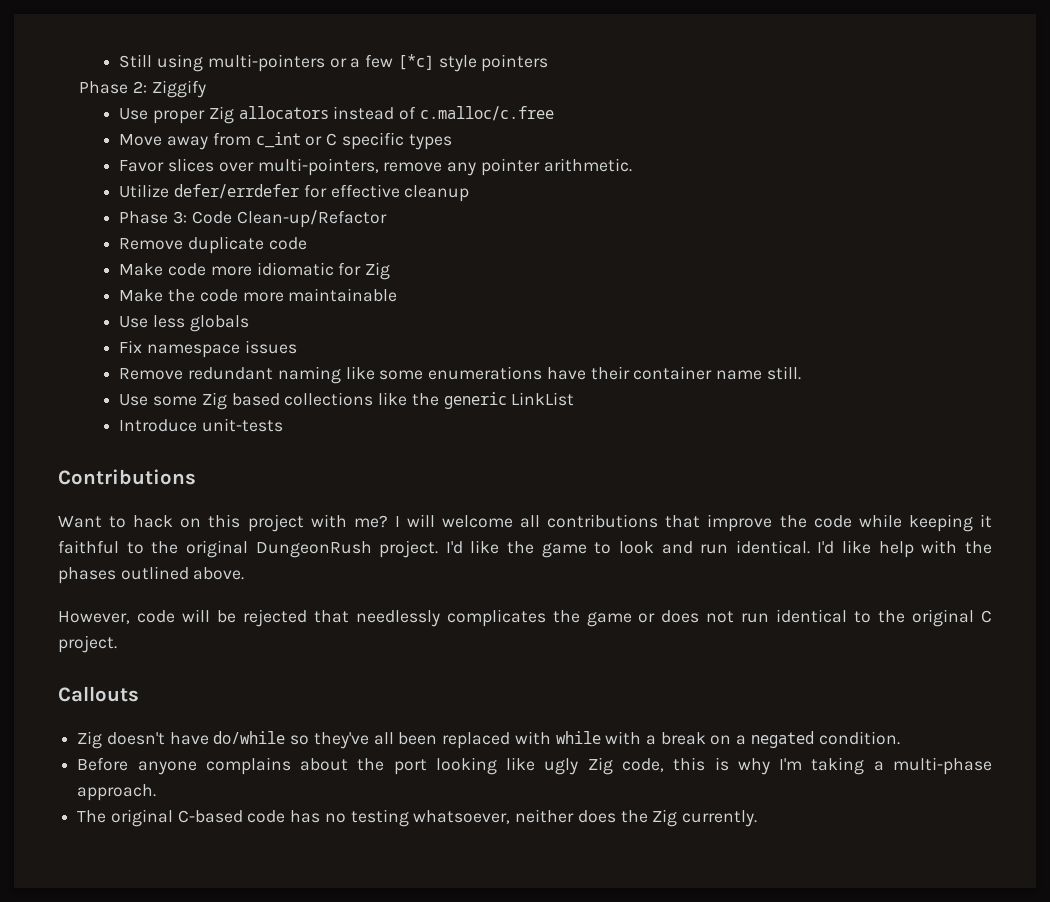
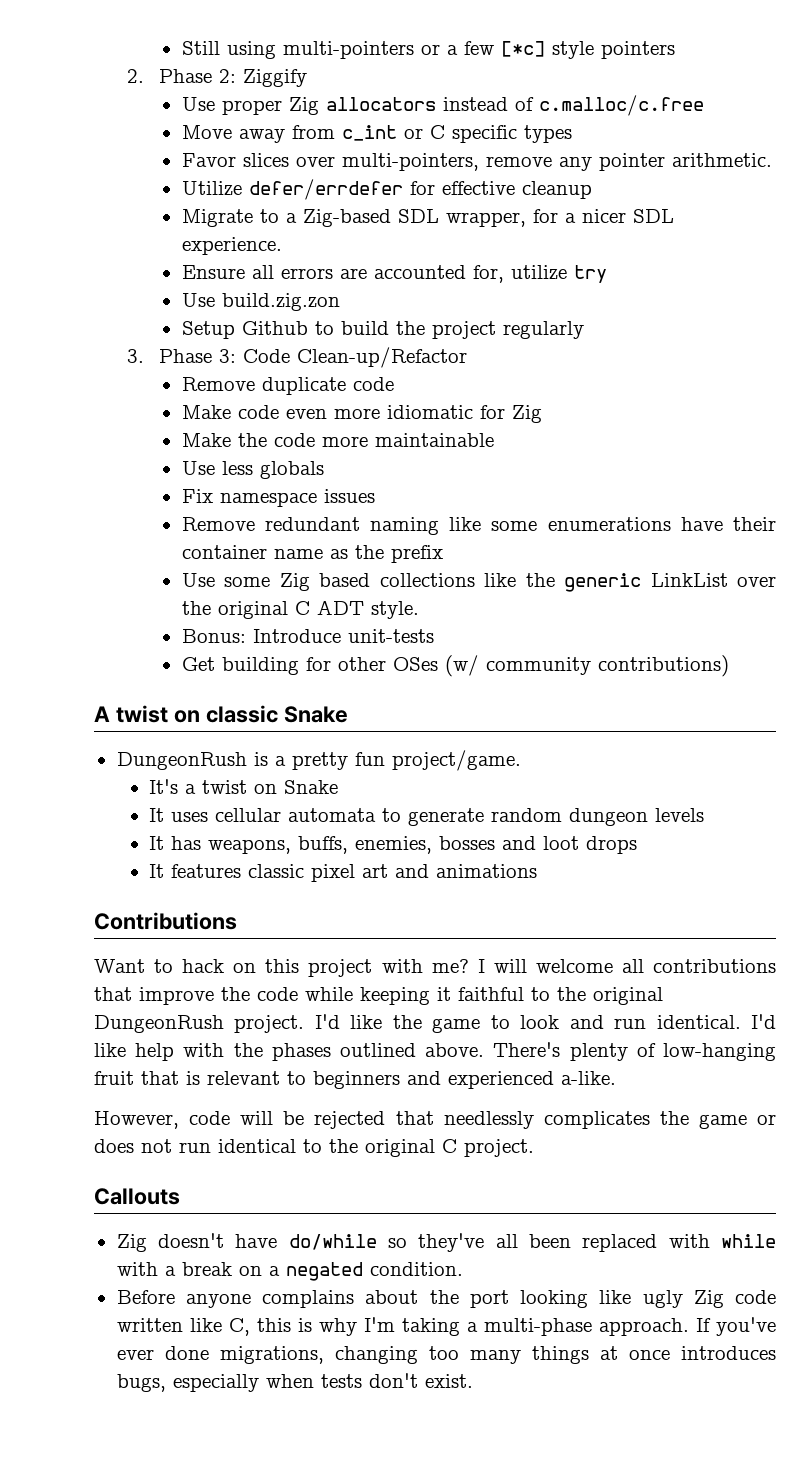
(549, 63) none -> [126,69,144,83] 2.
(470, 193) none -> [181,209,674,227] [181,237,282,255] [181,265,607,283] [181,293,340,311] [181,321,584,339] [126,349,144,363] Migrate to a Zig-based SDL wrapper, for a nicer SDL experience. // Ensure all errors are accounted for, utilize try // Use build.zig.zon // Setup Github to build the project regularly // 3.
(207, 269) none -> [285,409,327,419] even
[766,366,801,380] still. -> [329,545,443,563] as the prefix
[119,418,284,432] // Introduce unit-tests -> [737,576,777,587] [181,600,419,619] [181,629,434,643] [181,655,729,677] [94,705,348,723] [116,750,521,771] [149,779,339,794] [149,808,705,826] [149,836,638,854] [149,864,538,882] over the original C ADT style. // Bonus: Introduce unit-tests // Get building for other OSes (w/ community contributions) // A twist on classic Snake // DungeonRush is a pretty fun project/game. // It's a twist on Snake // It uses cellular automata to generate random dungeon levels // It has weapons, buffs, enemies, bosses and loot drops // It features classic pixel art and animations
(245, 573) none -> [493,1042,776,1061] [94,1071,616,1089] There's plenty of low-hanging fruit that is relevant to beginners and experienced a-like.
[622,758,665,772] code, -> [735,1290,777,1304] [116,1318,250,1336] code written like C,
[77,809,757,827] // The original C-based code has no testing whatsoever, neither does the Zig currently. -> [695,1317,777,1336] [116,1346,776,1364] [116,1373,473,1392] If you've ever done migrations, changing too many things at once introduces bugs, especially when tests don't exist.

